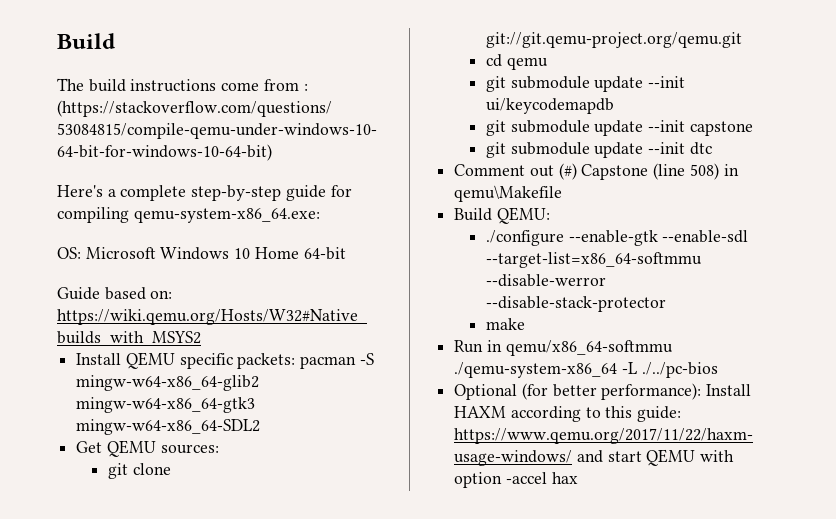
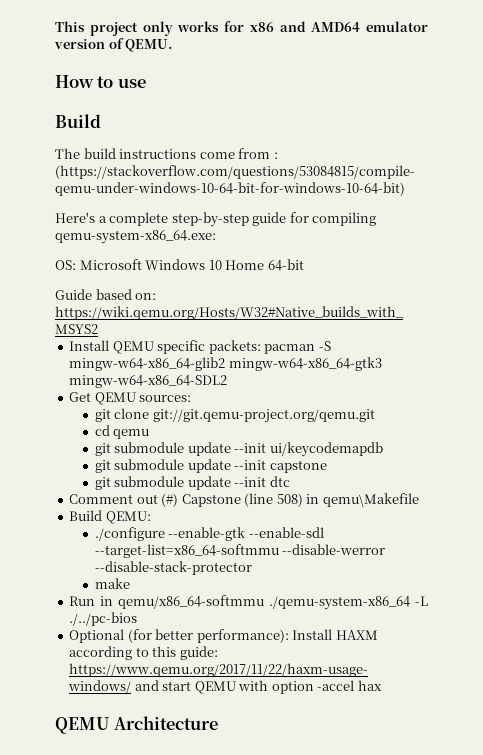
(57, 41) none -> [55,21,428,36] [54,38,173,52] [55,75,146,88] This project only works for x86 and AMD64 emulator version of QEMU. // How to use //
(578, 478) none -> [55,716,219,734] // QEMU Architecture

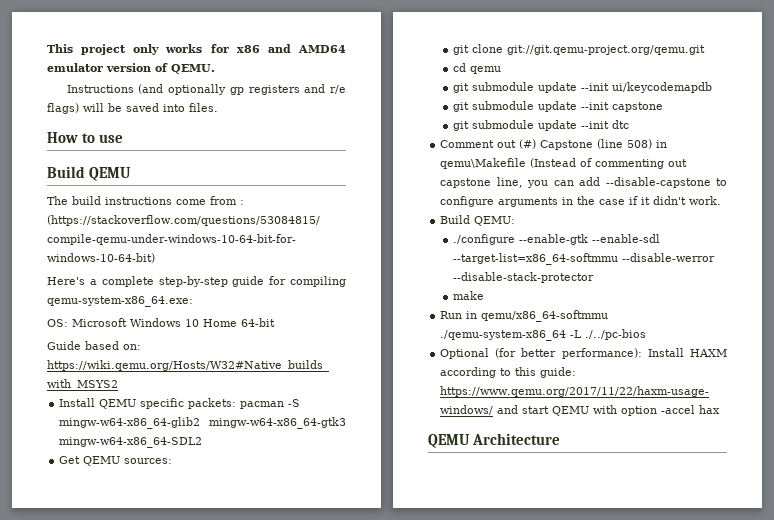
(173, 45) none -> [66,84,347,95] [47,103,218,114] // Instructions (and optionally gp registers and r/e flags) will be saved into files.
(101, 121) none -> [89,167,132,181] QEMU
(419, 500) none -> [530,158,688,169] [440,177,727,188] [440,196,722,207] (Instead of commenting out capstone line, you can add --disable-capstone to configure arguments in the case if it didn't work.

